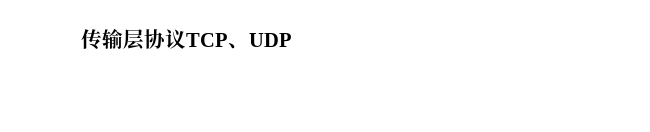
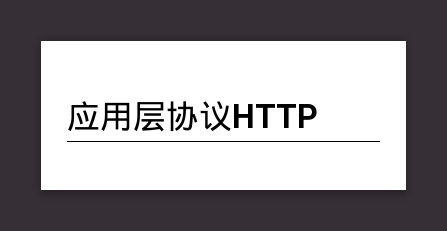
[81,28,292,50] 传输层协议TCP、UDP -> [67,101,318,132] 应用层协议HTTP

